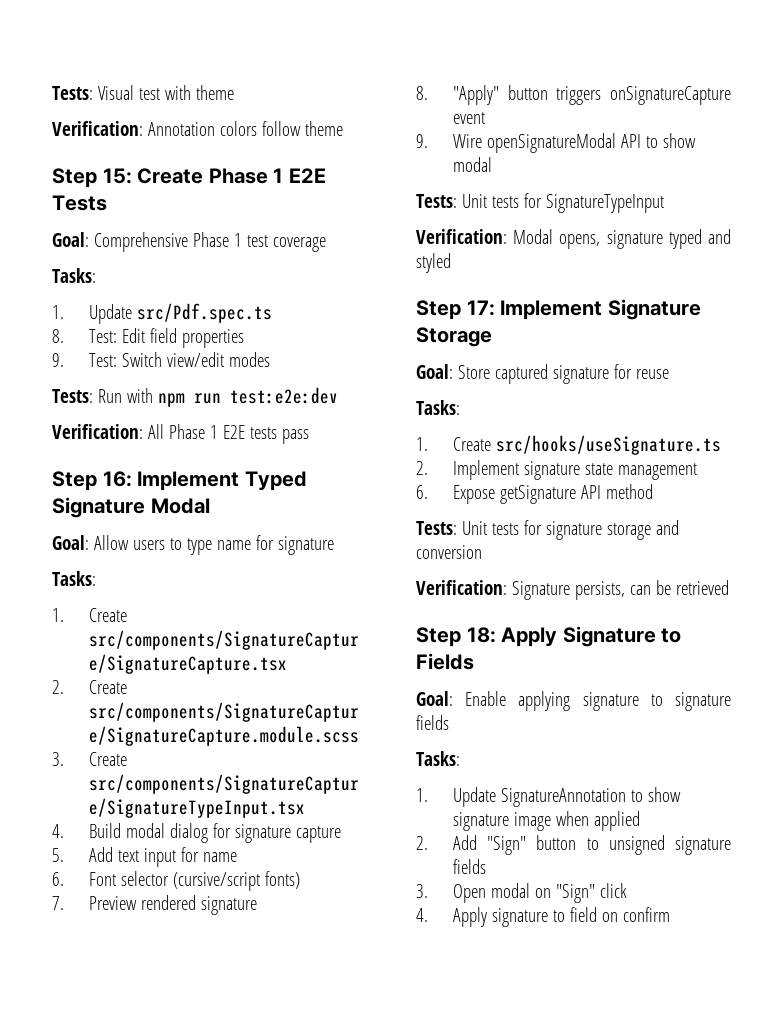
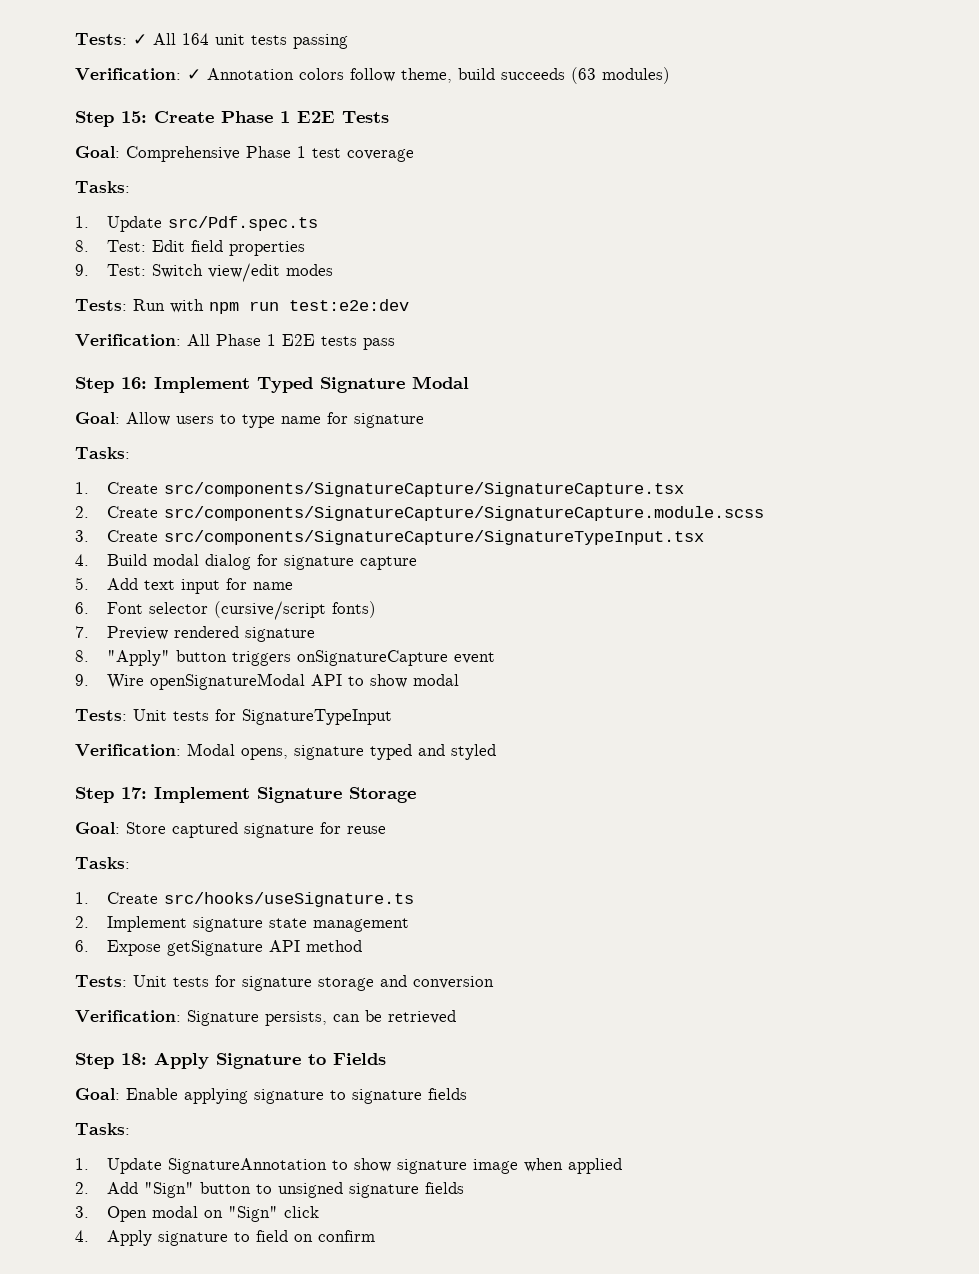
[52,85,234,100] [52,121,143,136] Tests: Visual test with theme // Verification: -> [75,33,348,49] [75,68,201,80] Tests: ✓ All 164 unit tests passing // Verification: ✓
[304,121,343,136] theme -> [401,67,670,84] theme, build succeeds (63 modules)

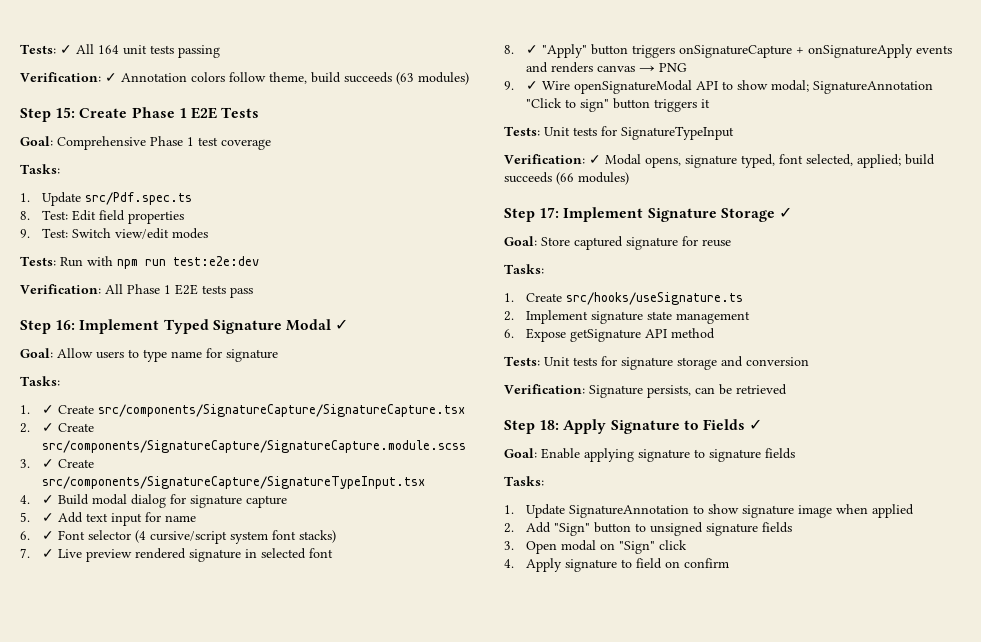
(469, 382) none -> [335,319,349,330] ✓
(89, 488) none -> [42,405,55,414] ✓
(89, 512) none -> [42,423,55,432] ✓
(89, 536) none -> [42,459,55,468] ✓
(89, 560) none -> [42,495,55,504] ✓
(89, 583) none -> [42,513,55,522] ✓
(89, 608) none -> [42,531,55,540] ✓
[213,601,376,620] [75,626,168,640] (cursive/script fonts) // 7. Preview -> [135,530,337,544] [20,548,133,562] (4 cursive/script system font stacks) // 7. ✓ Live preview
[75,650,89,662] // 8. -> [245,548,334,559] [504,45,539,54] in selected font // 8. ✓
[453,652,495,664] [75,674,89,686] event // 9. -> [796,44,953,58] [526,62,688,73] [504,81,539,90] + onSignatureApply events and renders canvas → PNG // 9. ✓
[412,674,459,686] modal -> [771,80,934,94] [526,98,711,112] modal; SignatureAnnotation "Click to sign" button triggers it
(181, 750) none -> [589,155,601,164] ✓
[370,744,496,760] typed and styled -> [741,154,935,168] [504,172,629,185] typed, font selected, applied; build succeeds (66 modules)
(416, 795) none -> [778,207,792,218] ✓
(386, 1059) none -> [749,419,763,430] ✓

